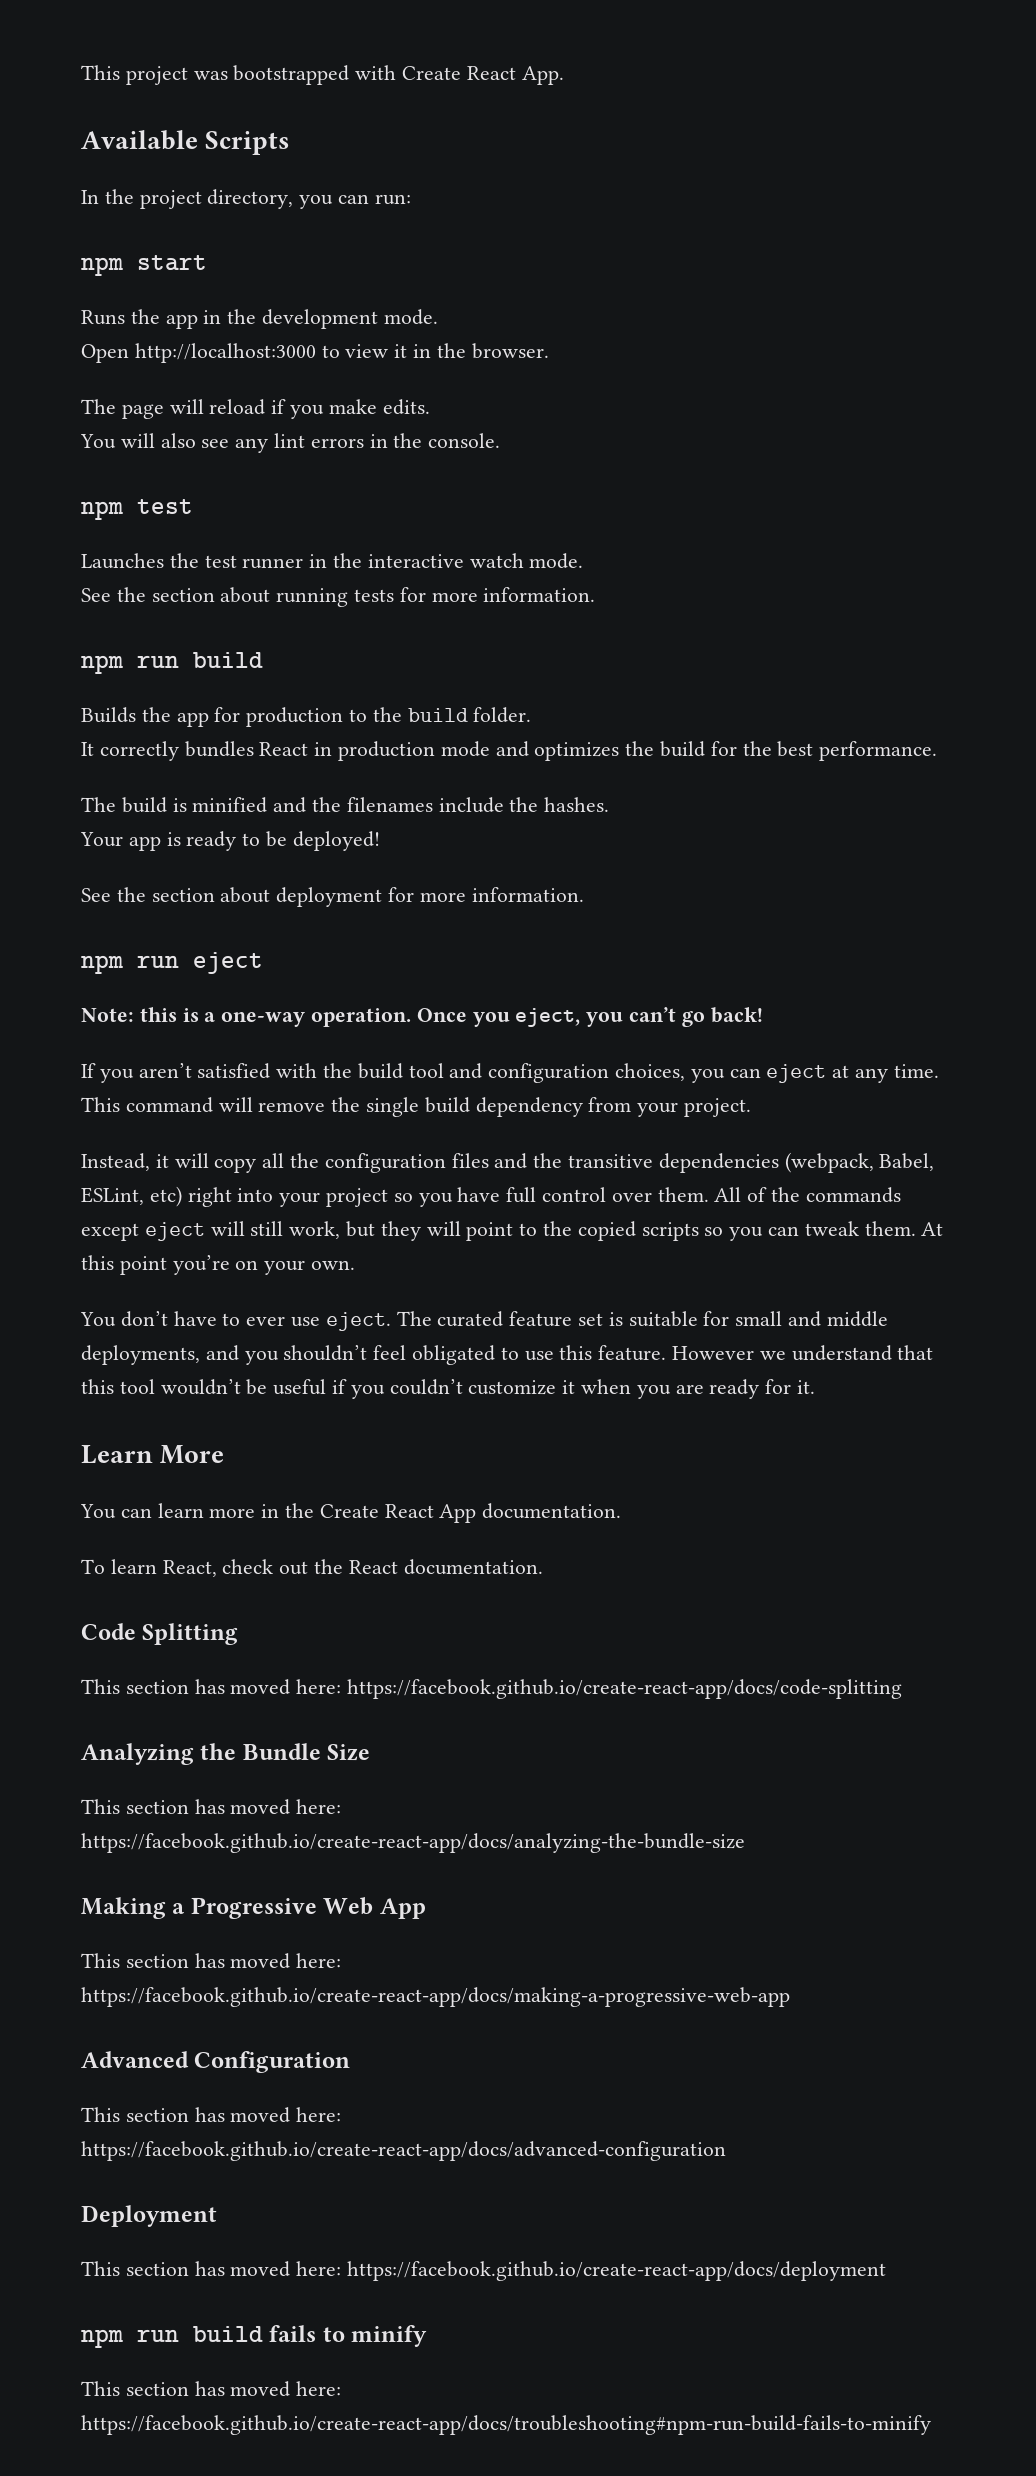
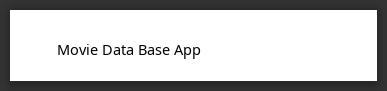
[81,65,564,85] [81,130,291,155] [81,189,411,209] [81,255,207,276] [81,309,438,329] [81,343,549,363] [81,399,430,419] [80,433,501,453] [81,499,193,520] [81,553,584,569] [81,587,596,607] [81,652,263,674] [81,707,532,727] [81,741,938,761] [81,797,610,813] [80,831,380,851] [81,887,584,907] [81,952,263,974] [81,1007,763,1027] [81,1063,939,1083] [81,1097,752,1117] [81,1152,935,1173] [81,1186,901,1207] [81,1221,944,1241] [81,1255,356,1275] [80,1311,888,1331] [81,1345,934,1365] [81,1379,816,1399] [81,1445,225,1464] [80,1503,622,1523] [81,1559,543,1577] [81,1623,239,1645] [81,1679,903,1699] [81,1743,371,1765] [81,1799,342,1815] [81,1833,745,1853] [81,1897,426,1919] [81,1953,342,1969] [81,1987,790,2007] [81,2051,351,2073] [81,2107,342,2123] [81,2141,726,2161] [81,2205,217,2227] [81,2261,887,2281] [81,2325,428,2348] [81,2381,342,2397] [81,2415,931,2435] This project was bootstrapped with Create React App. // Available Scripts // In the project directory, you can run: // npm start // Runs the app in the development mode. // Open http://localhost:3000 to view it in the browser. // The page will reload if you make edits. // You will also see any lint errors in the console. // npm test // Launches the test runner in the interactive watch mode. // See the section about running tests for more information. // npm run build // Builds the app for production to the build folder. // It correctly bundles React in production mode and optimizes the build for the best performance. // The build is minified and the filenames include the hashes. // Your app is ready to be deployed! // See the section about deployment for more information. // npm run eject // Note: this is a one-way operation. Once you eject, you can’t go back! // If you aren’t satisfied with the build tool and configuration choices, you can eject at any time. This command will remove the single build dependency from your project. // Instead, it will copy all the configuration files and the transitive dependencies (webpack, Babel, ESLint, etc) right into your project so you have full control over them. All of the commands except eject will still work, but they will point to the copied scripts so you can tweak them. At this point you’re on your own. // You don’t have to ever use eject. The curated feature set is suitable for small and middle deployments, and you shouldn’t feel obligated to use this feature. However we understand that this tool wouldn’t be useful if you couldn’t customize it when you are ready for it. // Learn More // You can learn more in the Create React App documentation. // To learn React, check out the React documentation. // Code Splitting // This section has moved here: https://facebook.github.io/create-react-app/docs/code-splitting // Analyzing the Bundle Size // This section has moved here: https://facebook.github.io/create-react-app/docs/analyzing-the-bundle-size // Making a Progressive Web App // This section has moved here: https://facebook.github.io/create-react-app/docs/making-a-progressive-web-app // Advanced Configuration // This section has moved here: https://facebook.github.io/create-react-app/docs/advanced-configuration // Deployment // This section has moved here: https://facebook.github.io/create-react-app/docs/deployment // npm run build fails to minify // This section has moved here: https://facebook.github.io/create-react-app/docs/troubleshooting#npm-run-build-fails-to-minify -> [57,44,201,59] Movie Data Base App

